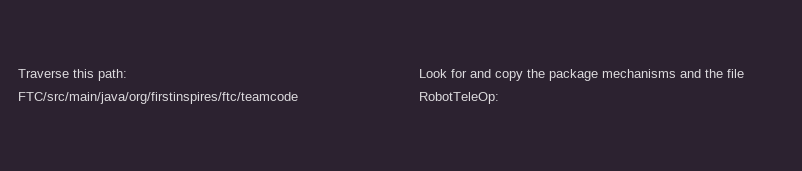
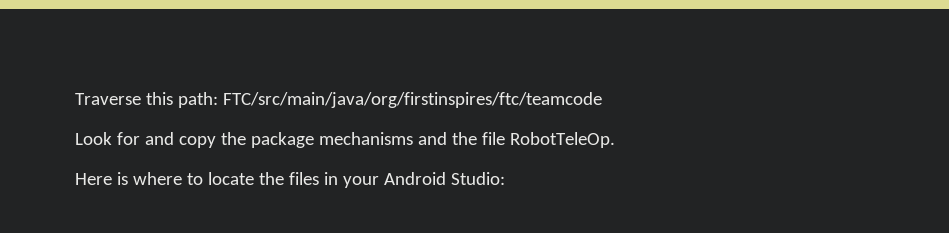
[419,92,499,104] RobotTeleOp: -> [509,132,615,148] [75,172,505,188] RobotTeleOp. // Here is where to locate the files in your Android Studio:

